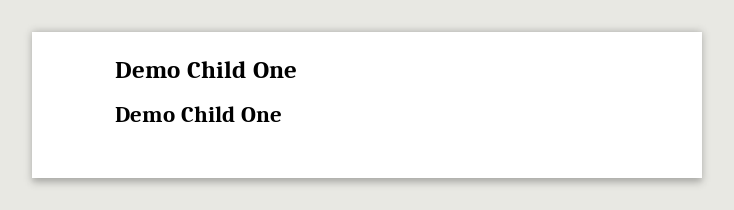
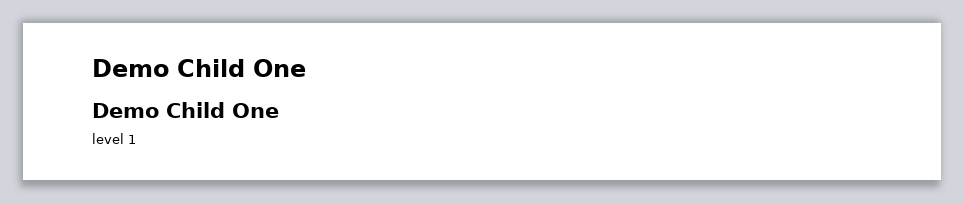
(283, 114) none -> [92,133,136,144] // level 1

